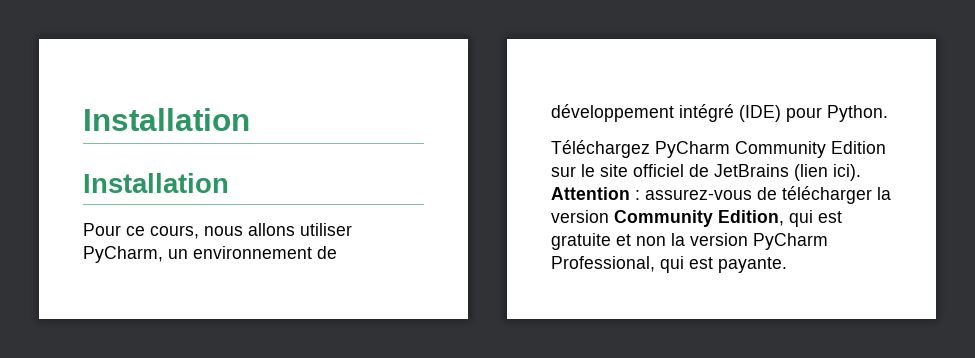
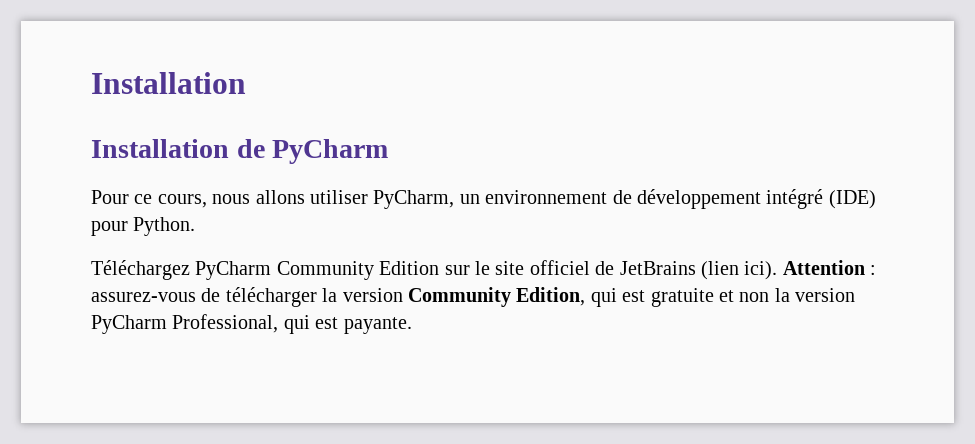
(229, 183) none -> [236,139,389,164] de PyCharm

